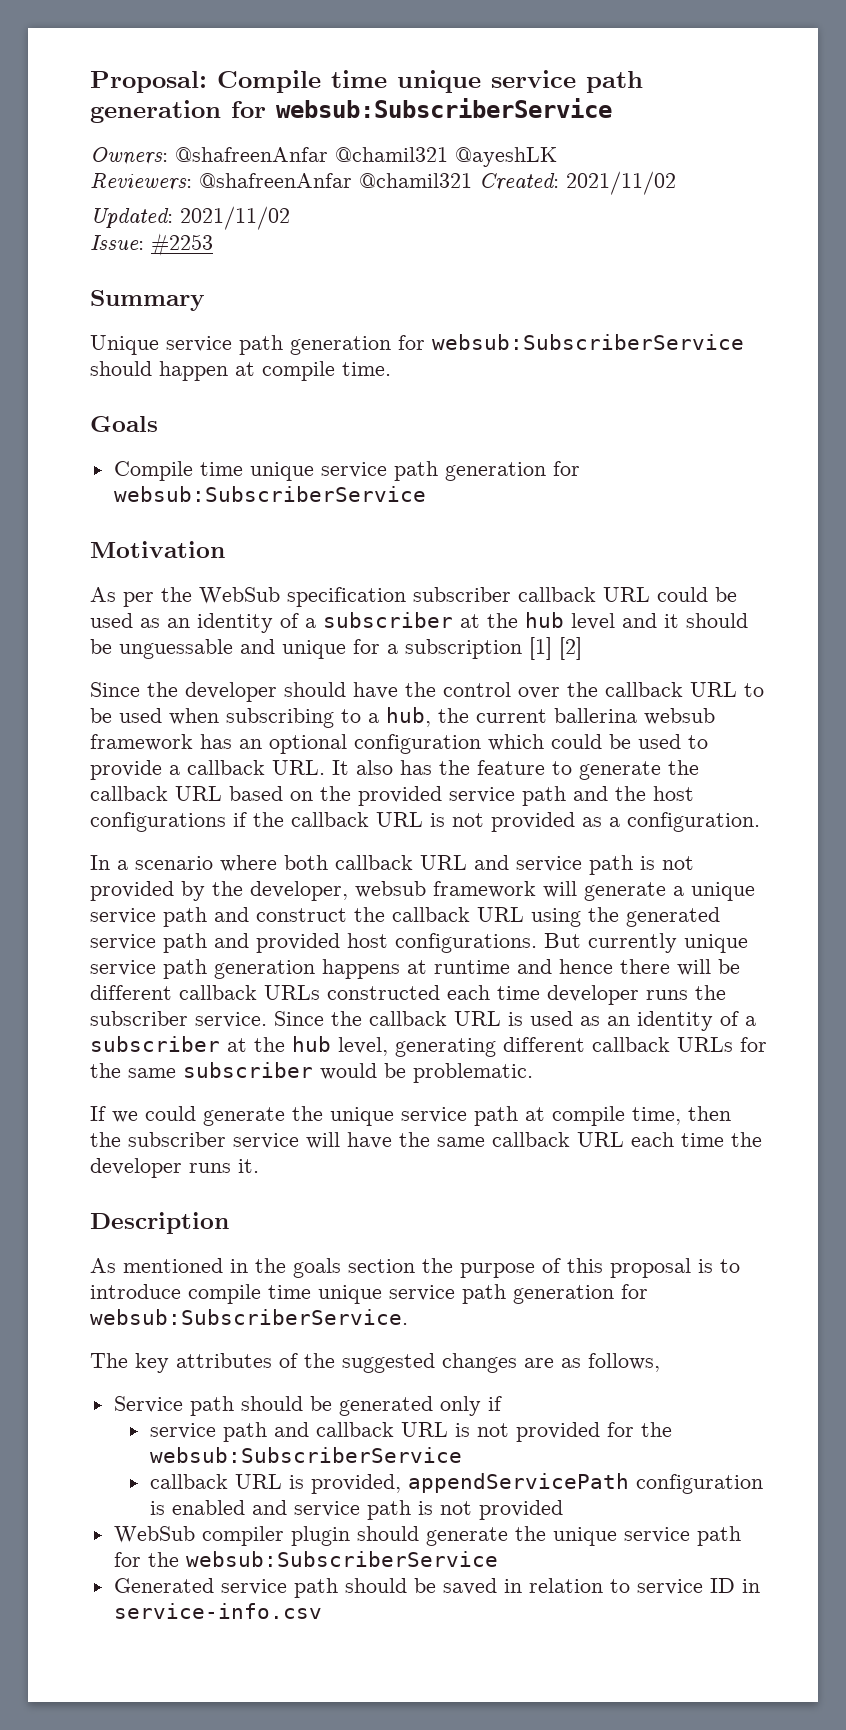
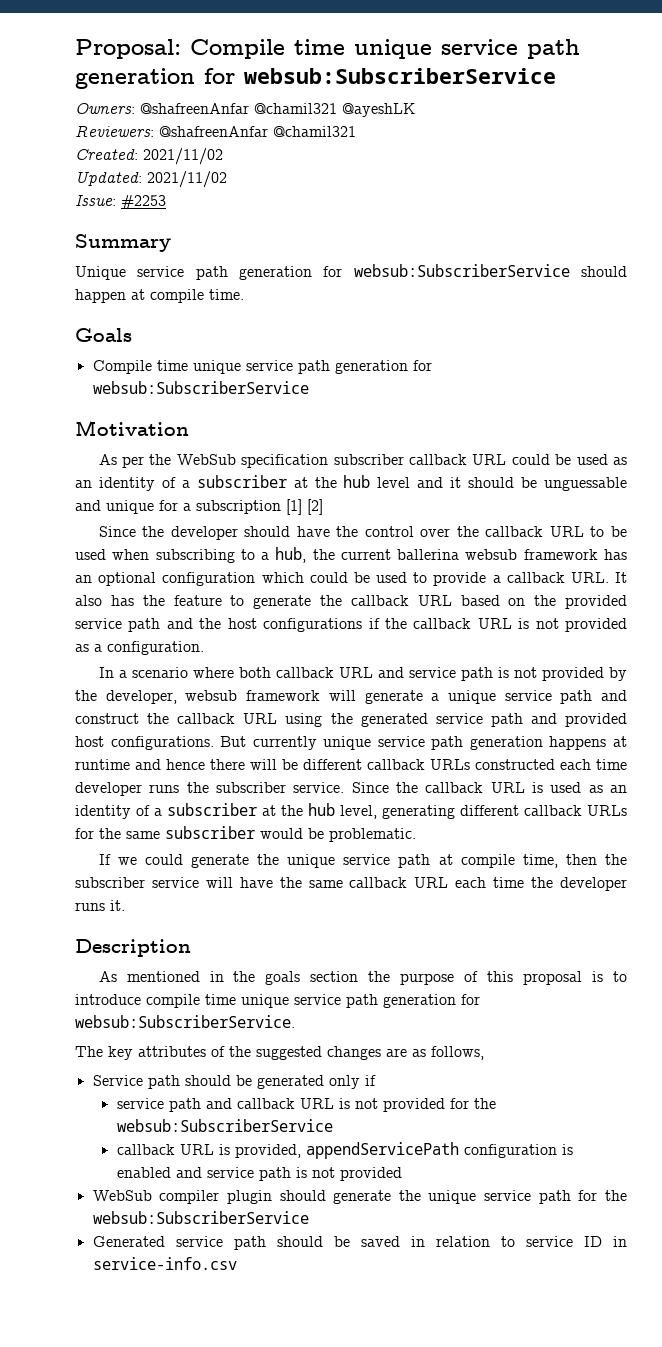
(472, 180) none -> (356, 131) //

